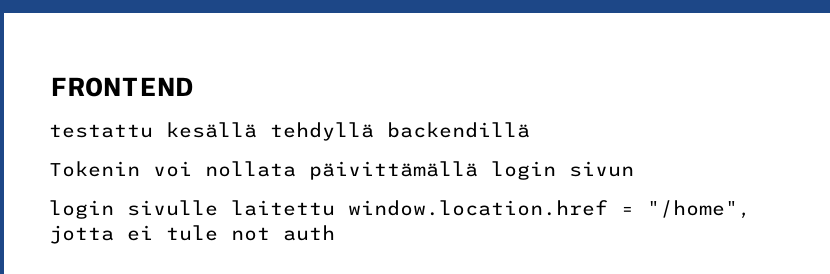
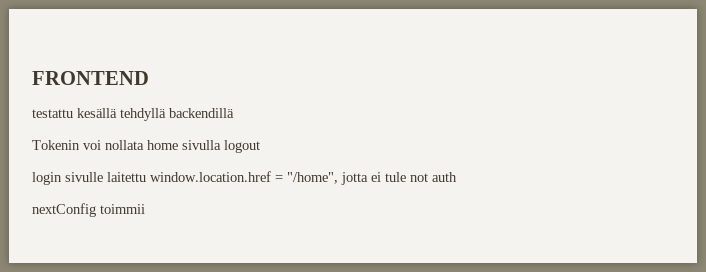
[309,161,634,180] päivittämällä login sivun -> [147,140,260,153] home sivulla logout
(335, 233) none -> [32,203,145,217] // nextConfig toimmii

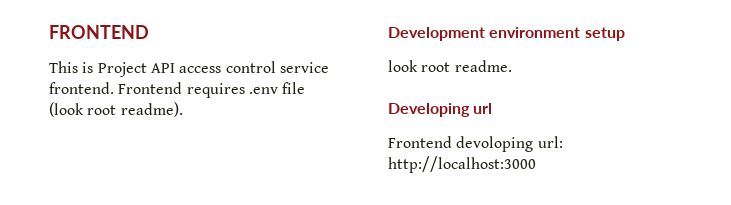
[32,108,234,121] [32,140,260,153] [32,171,457,185] [32,203,145,217] testattu kesällä tehdyllä backendillä // Tokenin voi nollata home sivulla logout // login sivulle laitettu window.location.href = "/home", jotta ei tule not auth // nextConfig toimmii -> [49,61,329,77] [49,82,306,98] [49,102,183,117] [388,27,625,41] [388,60,512,72] [388,103,493,117] [388,136,563,152] [388,156,536,173] This is Project API access control service frontend. Frontend requires .env file (look root readme). // Development environment setup // look root readme. // Developing url // Frontend devoloping url: http://localhost:3000

